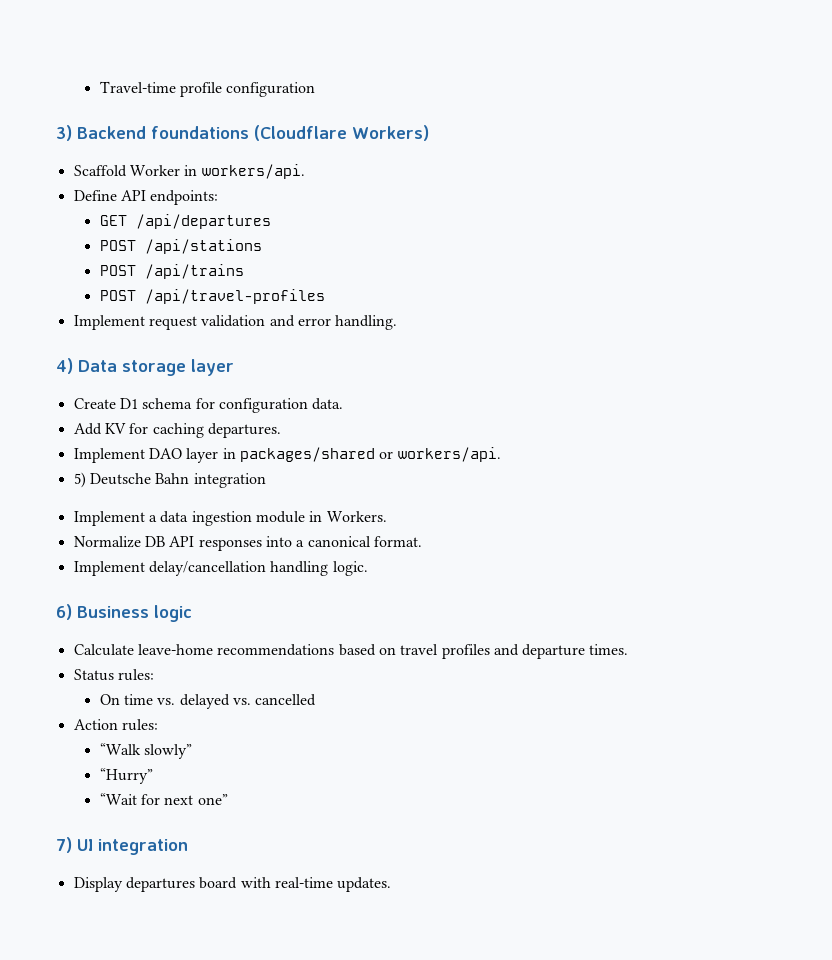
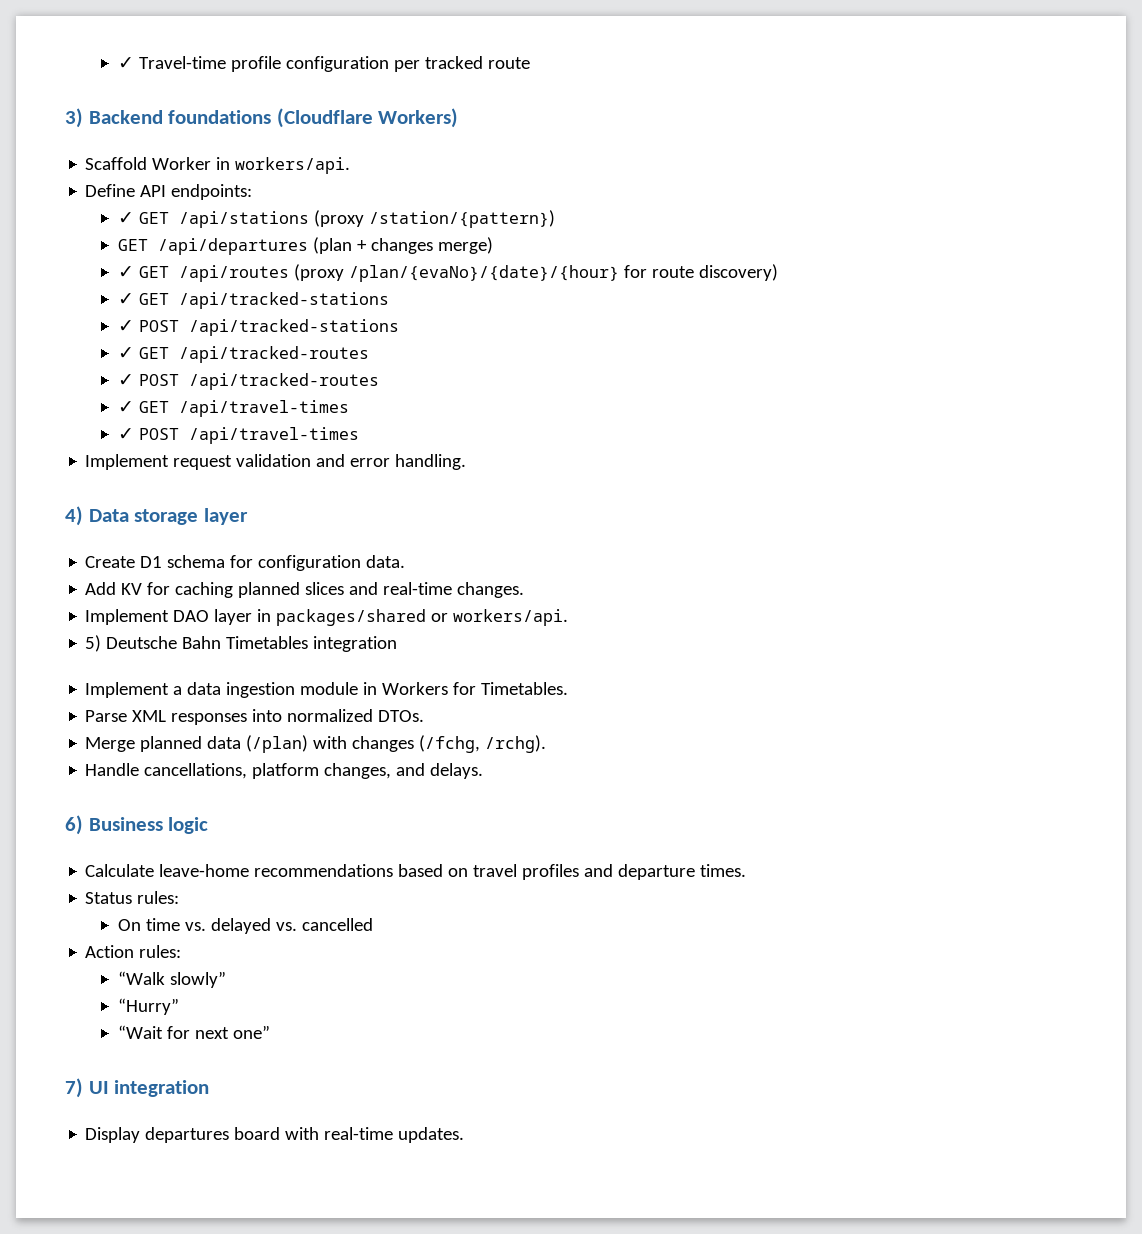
(99, 87) none -> [118,57,135,69] ✓
(316, 89) none -> [393,56,530,72] per tracked route
[99,214,271,229] [99,239,262,254] [99,264,244,279] [99,289,325,304] GET /api/departures // POST /api/stations // POST /api/trains // POST /api/travel-profiles -> [118,210,555,228] [118,237,493,255] [118,264,778,282] [118,292,389,309] [118,319,399,336] [118,346,369,363] [118,373,379,390] [118,400,349,417] [118,427,359,444] ✓ GET /api/stations (proxy /station/{pattern}) // GET /api/departures (plan + changes merge) // ✓ GET /api/routes (proxy /plan/{evaNo}/{date}/{hour} for route discovery) // ✓ GET /api/tracked-stations // ✓ POST /api/tracked-stations // ✓ GET /api/tracked-routes // ✓ POST /api/tracked-routes // ✓ GET /api/travel-times // ✓ POST /api/travel-times
[207,423,281,438] departures. -> [238,582,525,598] planned slices and real-time changes.
(190, 478) none -> [226,636,309,649] Timetables
[326,511,387,522] [73,536,422,551] [73,561,368,576] Workers. // Normalize DB API responses into a canonical format. // Implement delay/cancellation handling logic. -> [382,682,569,695] [85,709,425,725] [85,735,547,753] [85,763,484,779] Workers for Timetables. // Parse XML responses into normalized DTOs. // Merge planned data (/plan) with changes (/fchg, /rchg). // Handle cancellations, platform changes, and delays.

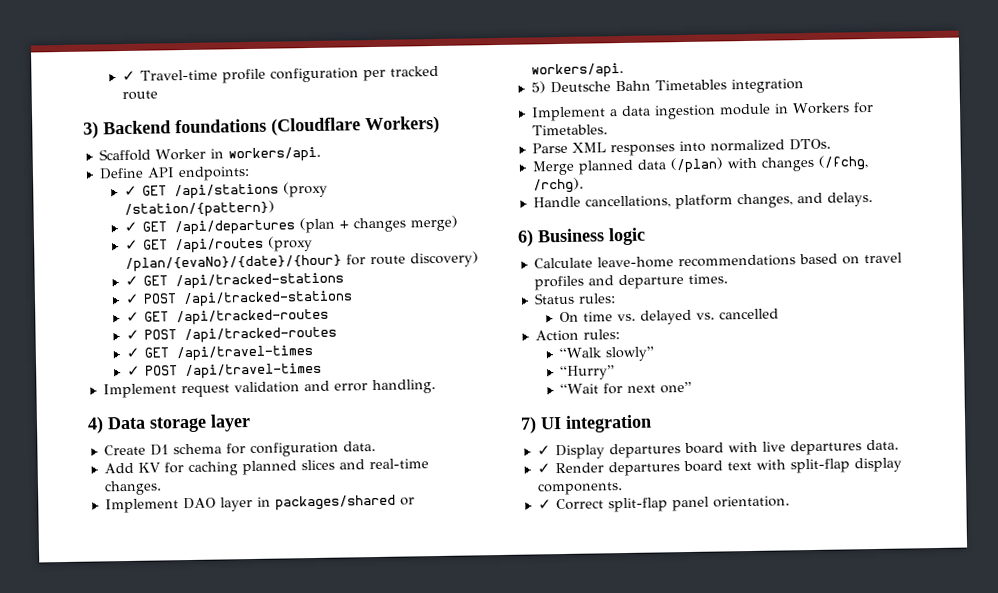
(555, 219) none -> [123,221,138,233] ✓
(210, 1088) none -> [536,445,551,456] ✓
[324,1127,465,1143] real-time updates. -> [761,439,899,456] [536,457,902,477] [537,482,623,496] [537,495,790,513] live departures data. // ✓ Render departures board text with split-flap display components. // ✓ Correct split-flap panel orientation.

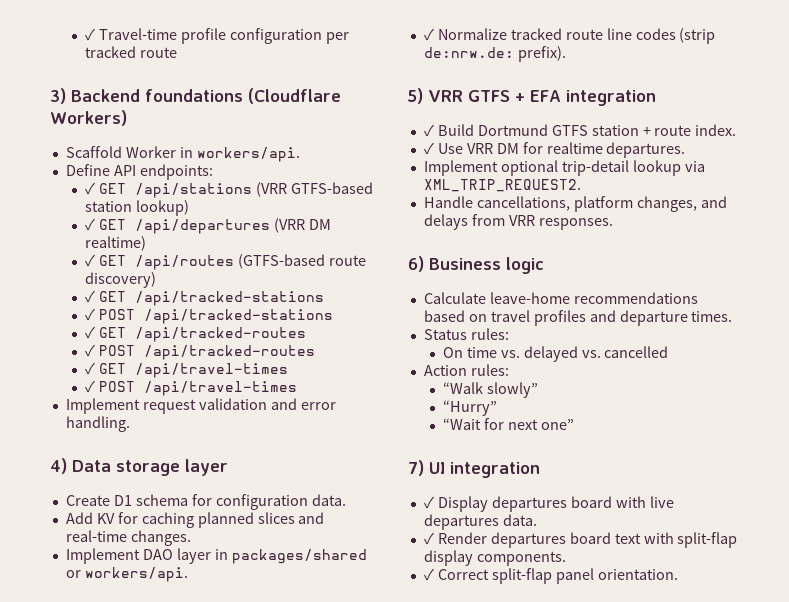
[282,181,328,198] [123,200,275,219] (proxy /station/{pattern}) -> [255,182,373,197] [84,200,189,216] (VRR GTFS-based station lookup)
[298,215,458,234] (plan + changes merge) -> [273,218,331,233] [84,236,146,251] (VRR DM realtime)
[267,235,313,252] [124,254,366,273] (proxy /plan/{evaNo}/{date}/{hour} for -> [237,254,325,269] (GTFS-based
[530,78,804,94] [530,101,874,122] [531,124,608,136] [531,138,831,157] [531,155,869,176] [532,177,584,194] 5) Deutsche Bahn Timetables integration // Implement a data ingestion module in Workers for Timetables. // Parse XML responses into normalized DTOs. // Merge planned data (/plan) with changes (/fchg, /rchg). -> [423,28,716,44] [423,46,566,62] [408,88,656,106] [423,124,737,137] [423,142,686,158] [423,160,705,176] [423,179,581,192] ✓ Normalize tracked route line codes (strip de:nrw.de: prefix). // 5) VRR GTFS + EFA integration // ✓ Build Dortmund GTFS station + route index. // ✓ Use VRR DM for realtime departures. // Implement optional trip-detail lookup via XML_TRIP_REQUEST2.
[826,191,873,207] delays. -> [423,214,613,230] delays from VRR responses.

